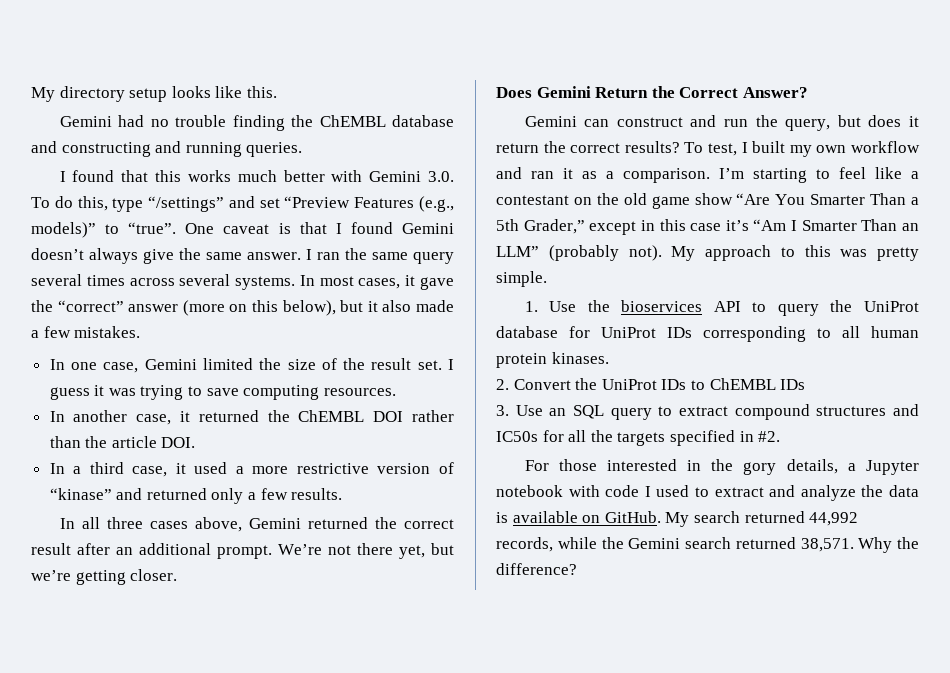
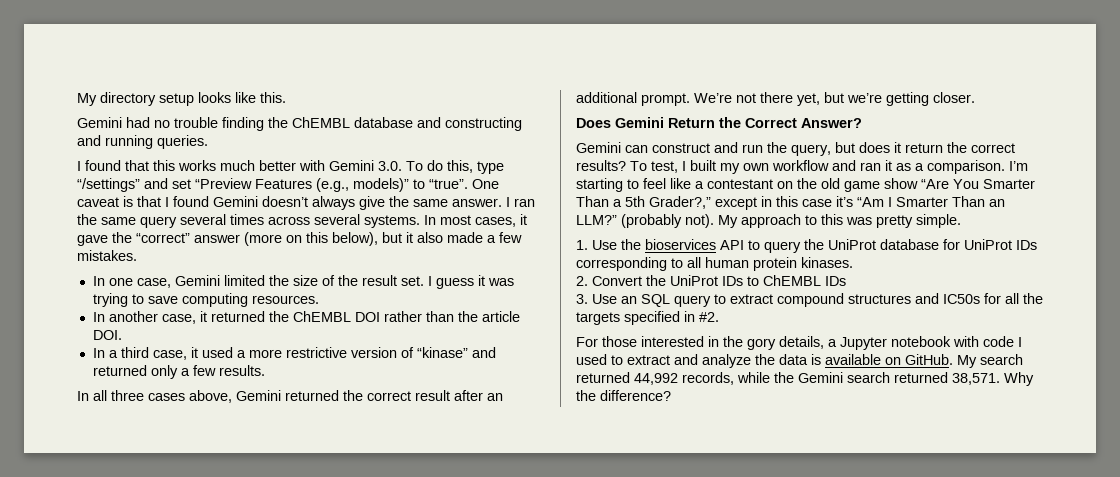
[523,219,585,234] Grader,” -> [649,196,711,209] Grader?,”
[496,246,539,257] LLM” -> [576,215,617,225] LLM?”

